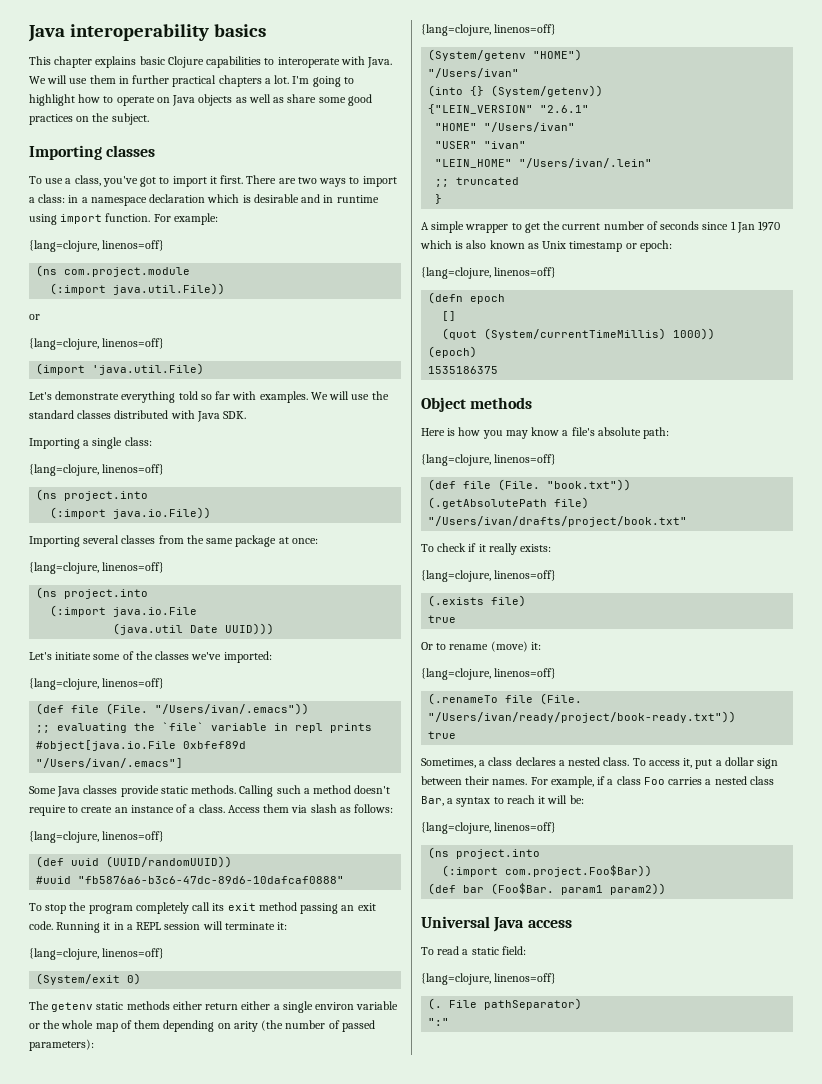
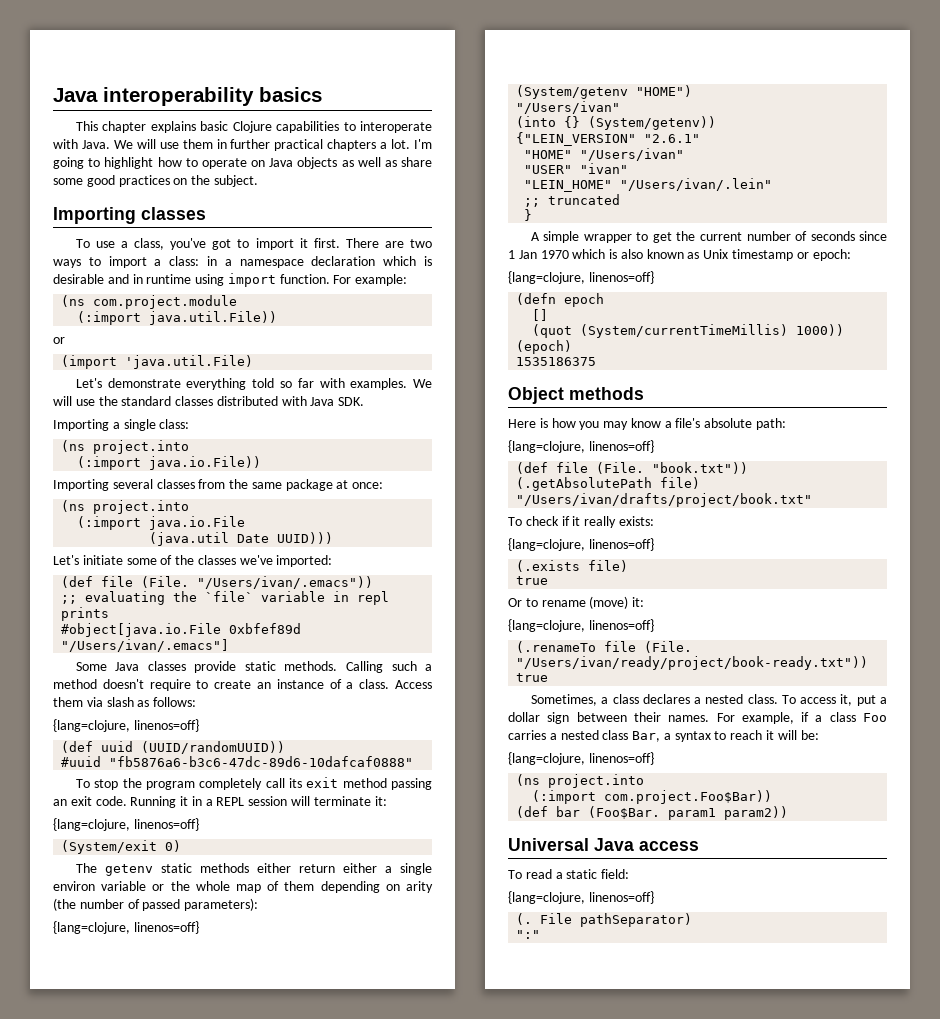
[29,240,165,252] // {lang=clojure, linenos=off} -> (408, 280) none
[29,338,165,350] // {lang=clojure, linenos=off} -> (65, 340) none
[29,464,165,476] // {lang=clojure, linenos=off} -> (190, 424) none
[29,562,165,574] // {lang=clojure, linenos=off} -> (384, 485) none
[29,678,165,690] // {lang=clojure, linenos=off} -> (333, 561) none

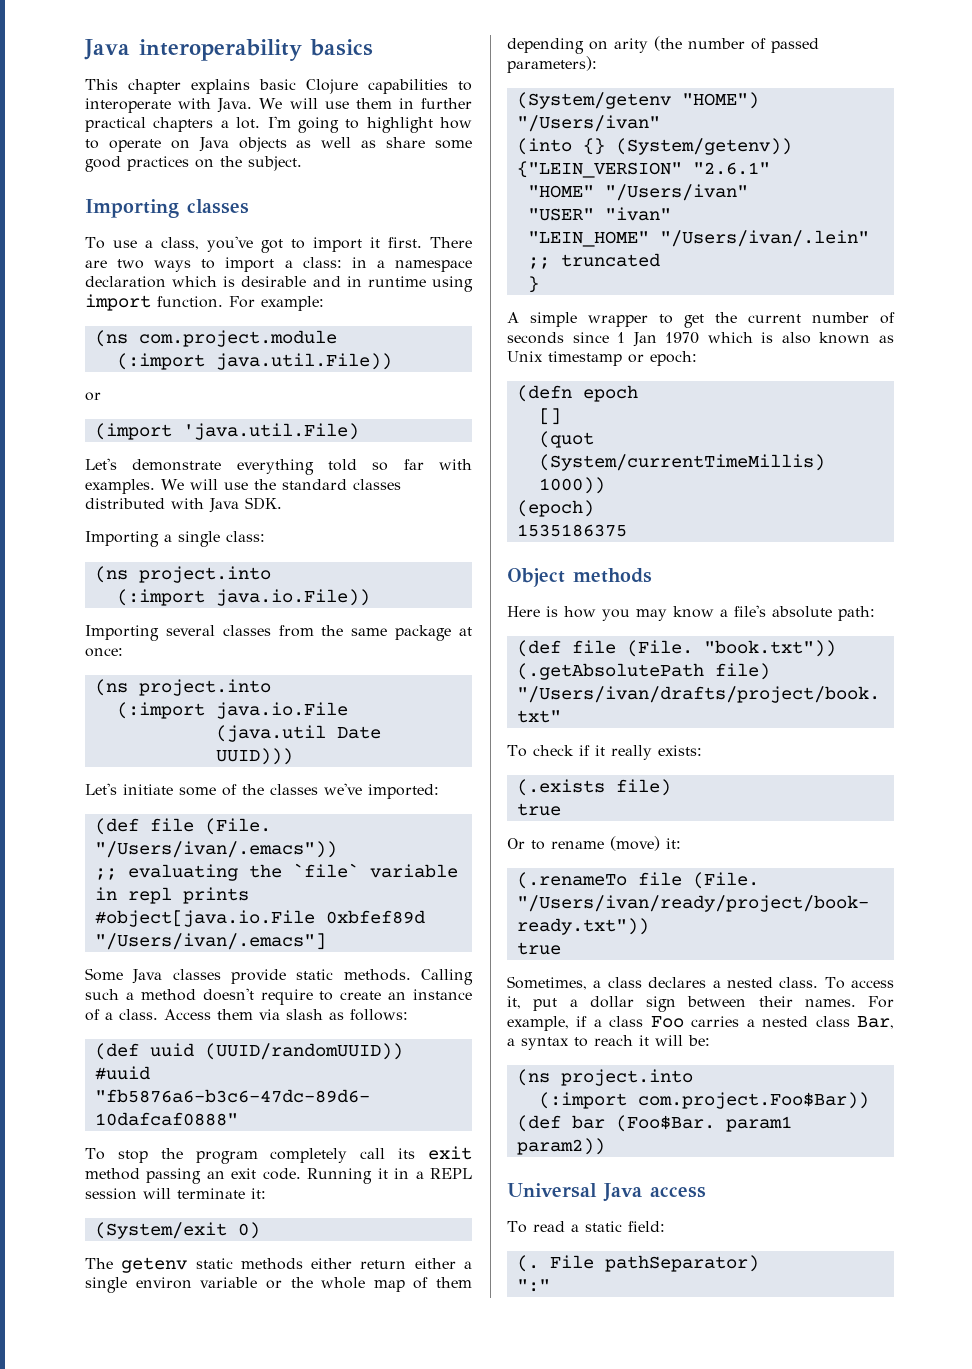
[53,719,199,732] // {lang=clojure, linenos=off} -> (408, 1015) none
[53,818,199,831] // {lang=clojure, linenos=off} -> (266, 1193) none
[53,921,199,934] // {lang=clojure, linenos=off} -> (597, 64) none
[508,271,654,284] // {lang=clojure, linenos=off} -> (697, 358) none
[508,440,654,453] // {lang=clojure, linenos=off} -> (875, 613) none
[508,538,654,551] // {lang=clojure, linenos=off} -> (702, 750) none
[508,619,654,632] // {lang=clojure, linenos=off} -> (681, 843) none
[508,752,654,765] // {lang=clojure, linenos=off} -> (710, 1040) none
[508,891,654,904] // {lang=clojure, linenos=off} -> (665, 1226) none

